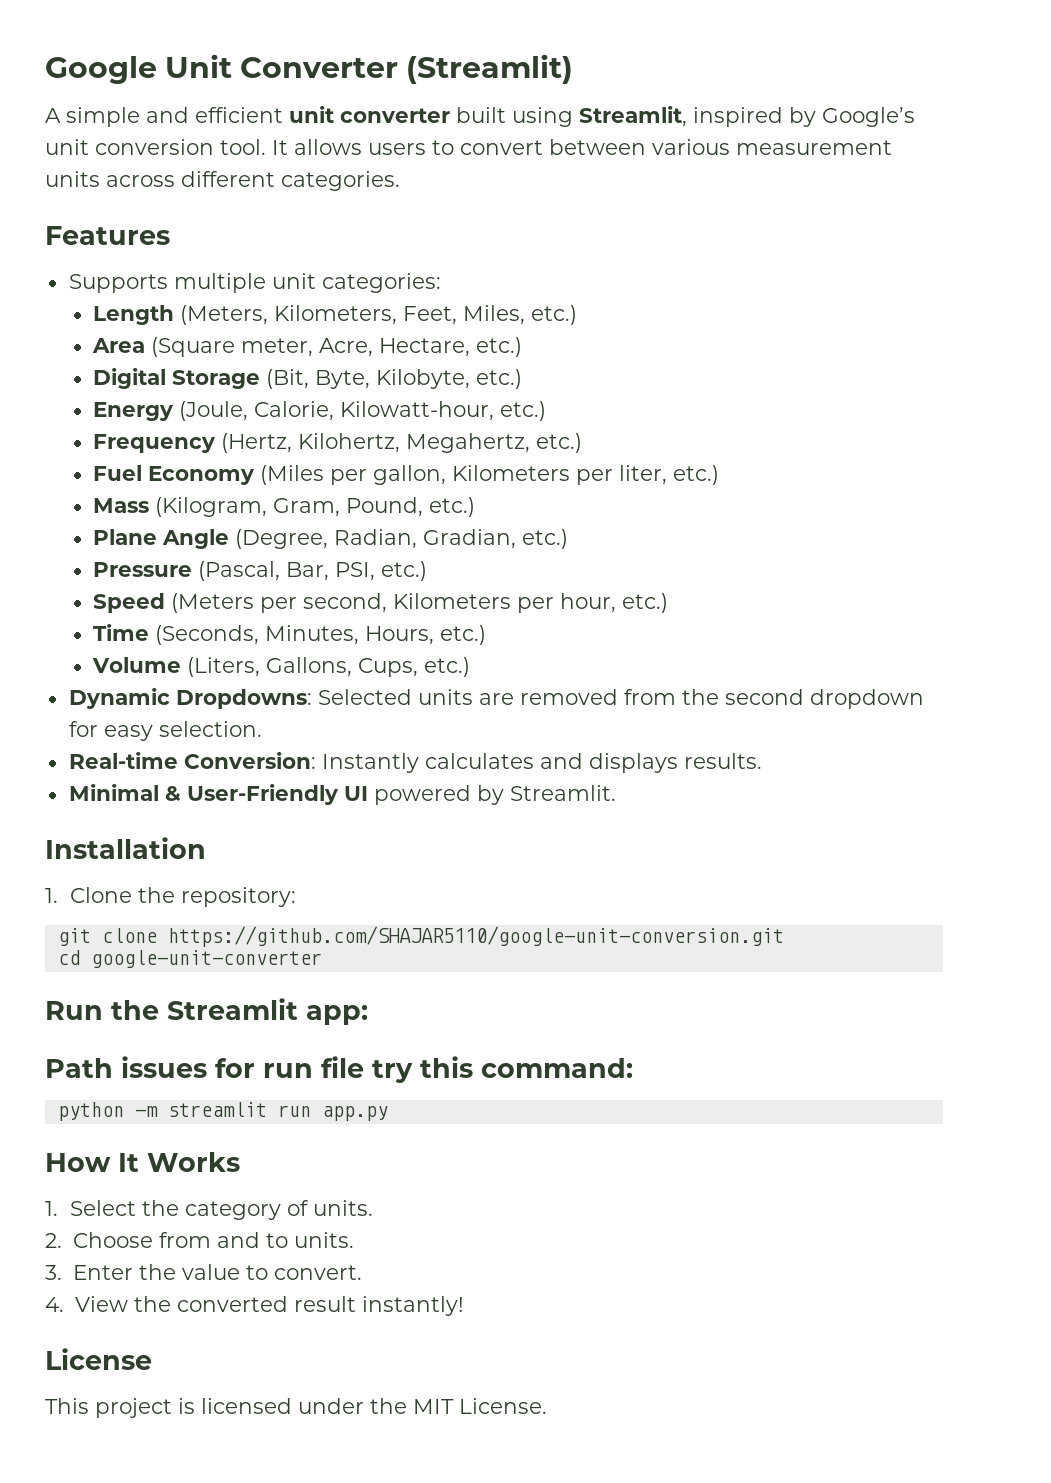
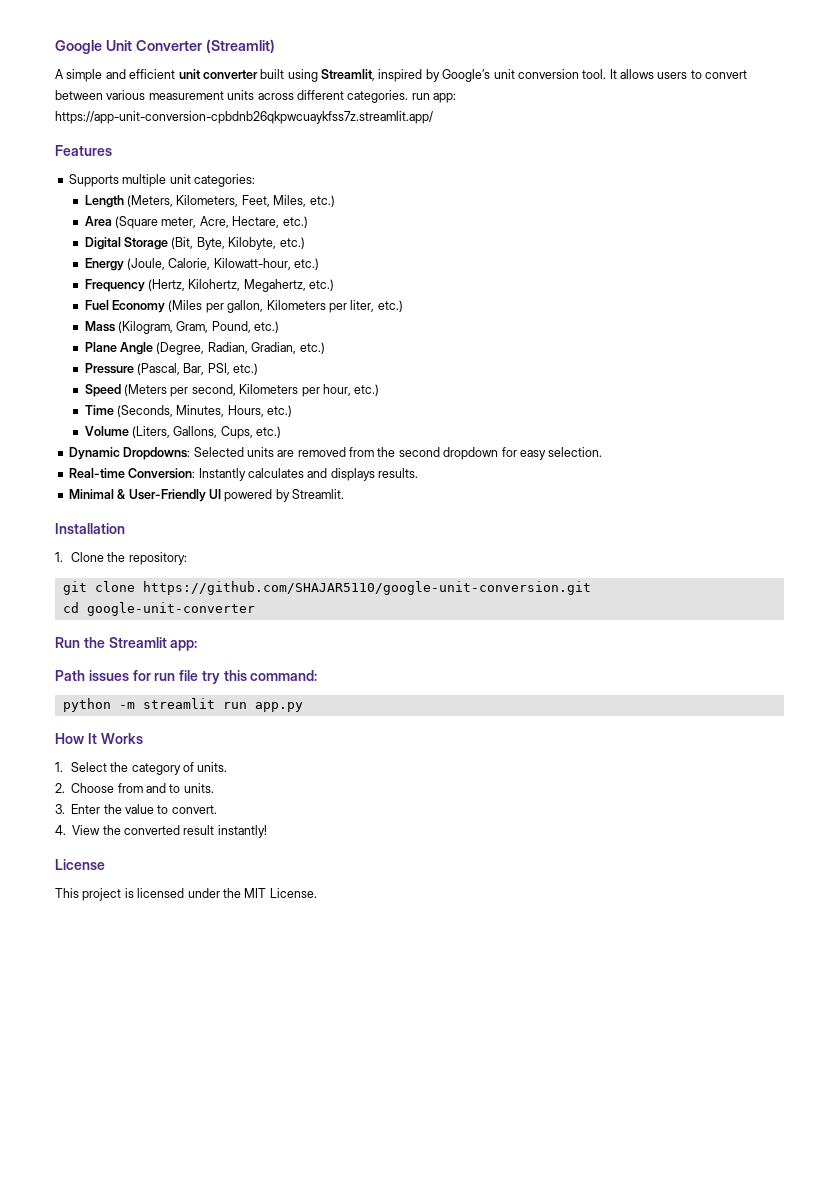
(400, 181) none -> [411,93,456,103] [55,111,433,124] run app: https://app-unit-conversion-cpbdnb26qkpwcuaykfss7z.streamlit.app/

